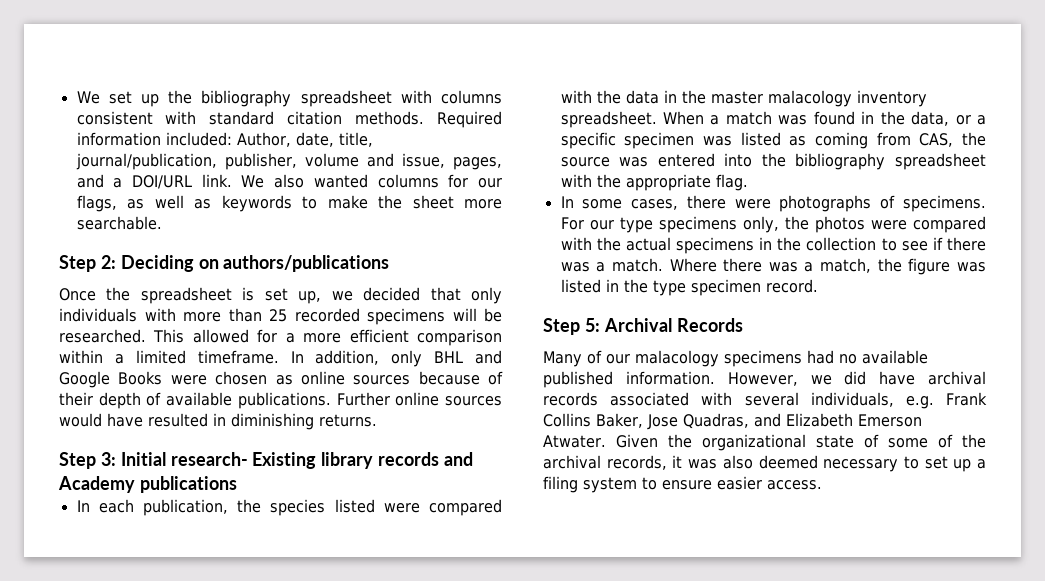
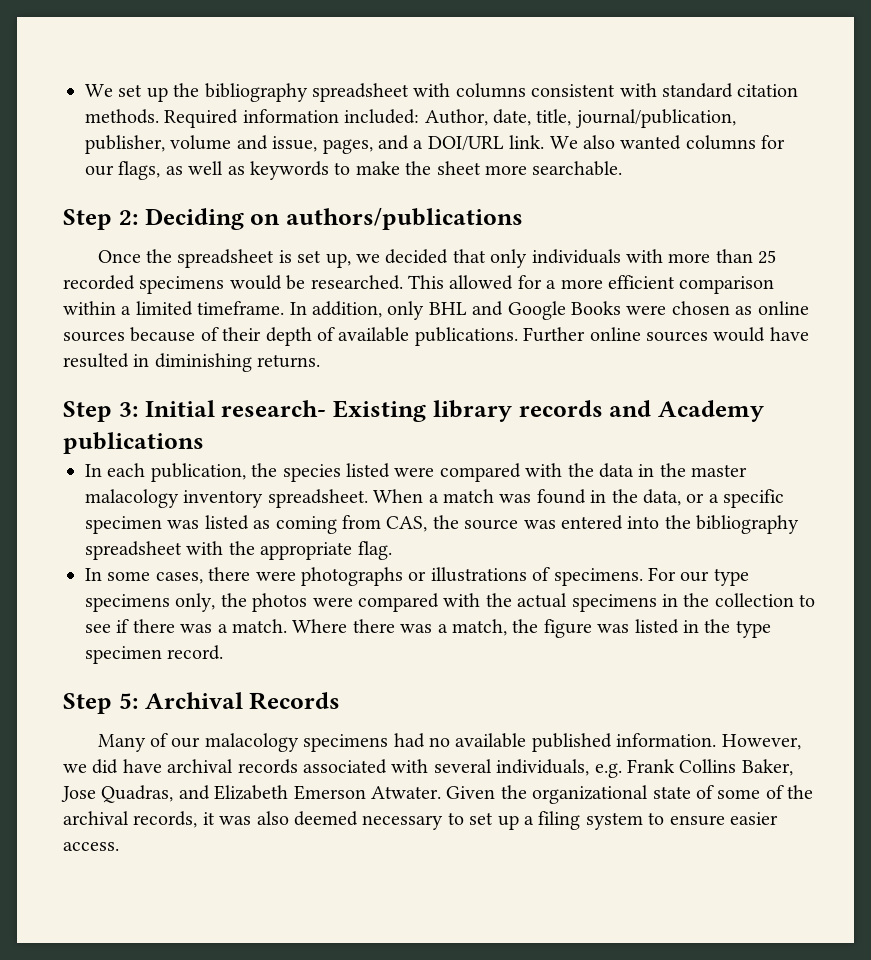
[452,308,477,321] will -> [229,275,282,290] would
(872, 203) none -> [408,567,527,582] or illustrations

